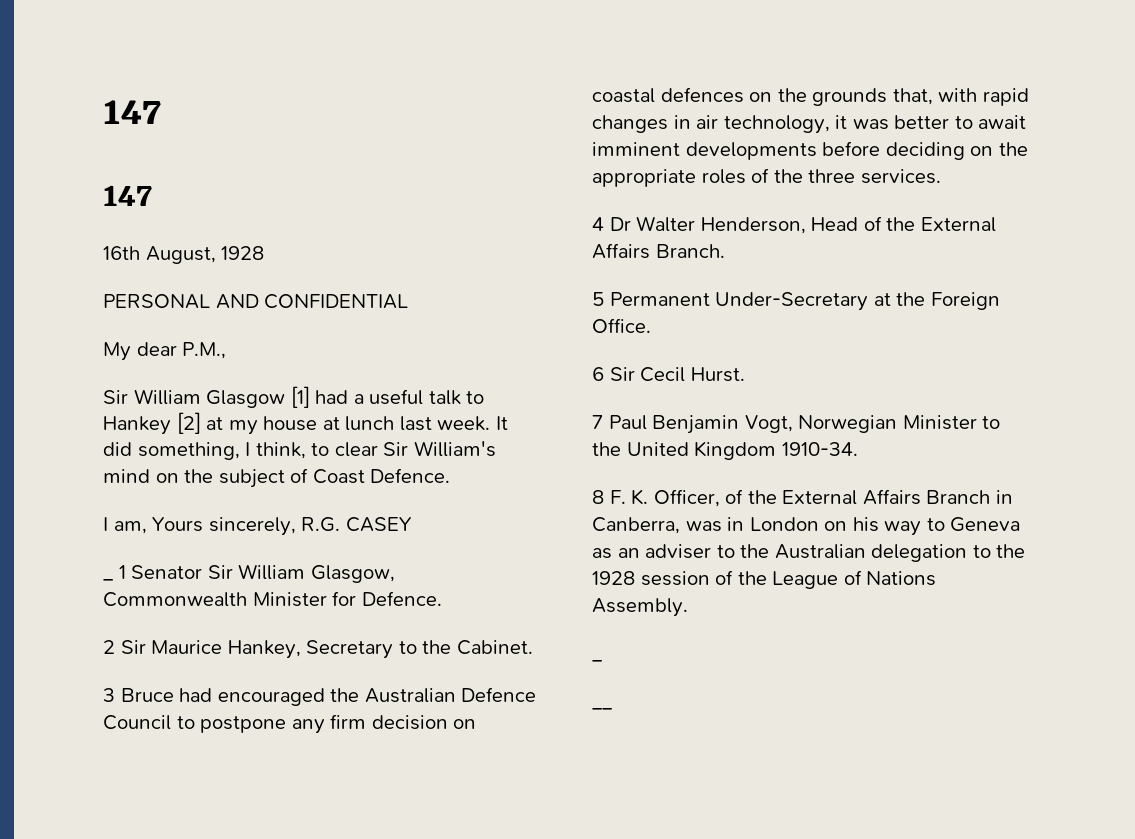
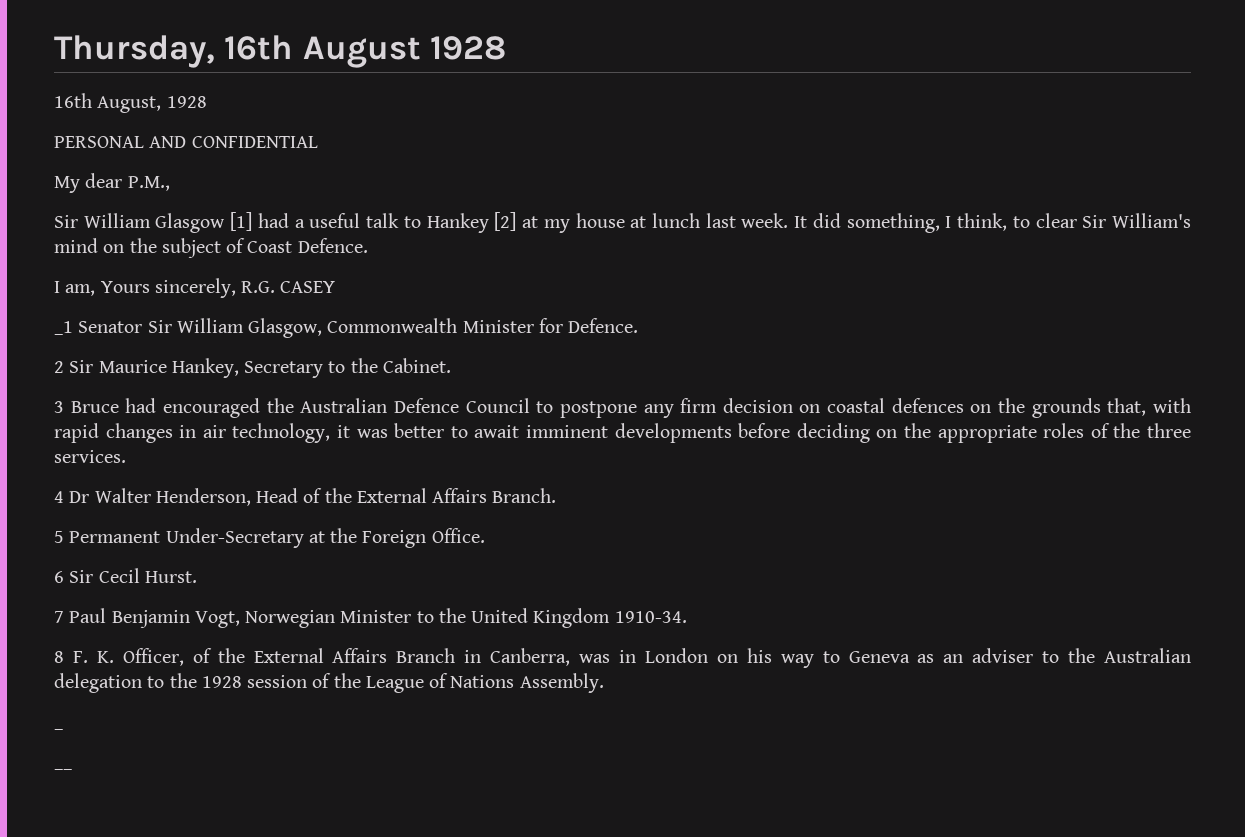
[103,100,161,124] [103,185,152,206] 147 // 147 -> [54,35,506,68] Thursday, 16th August 1928
[103,579,113,581] [118,565,126,579] _ 1 -> [54,321,73,335] _1

